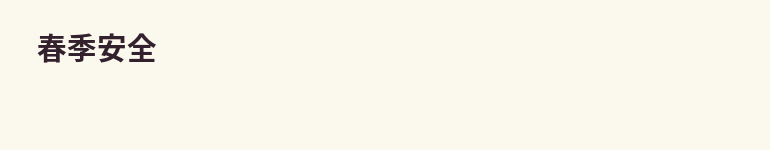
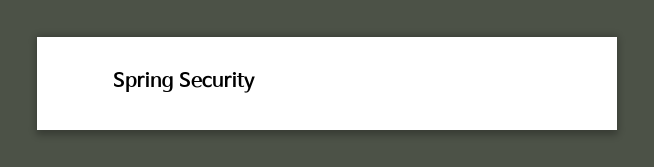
[37,33,157,63] 春季安全 -> [113,72,256,93] Spring Security

